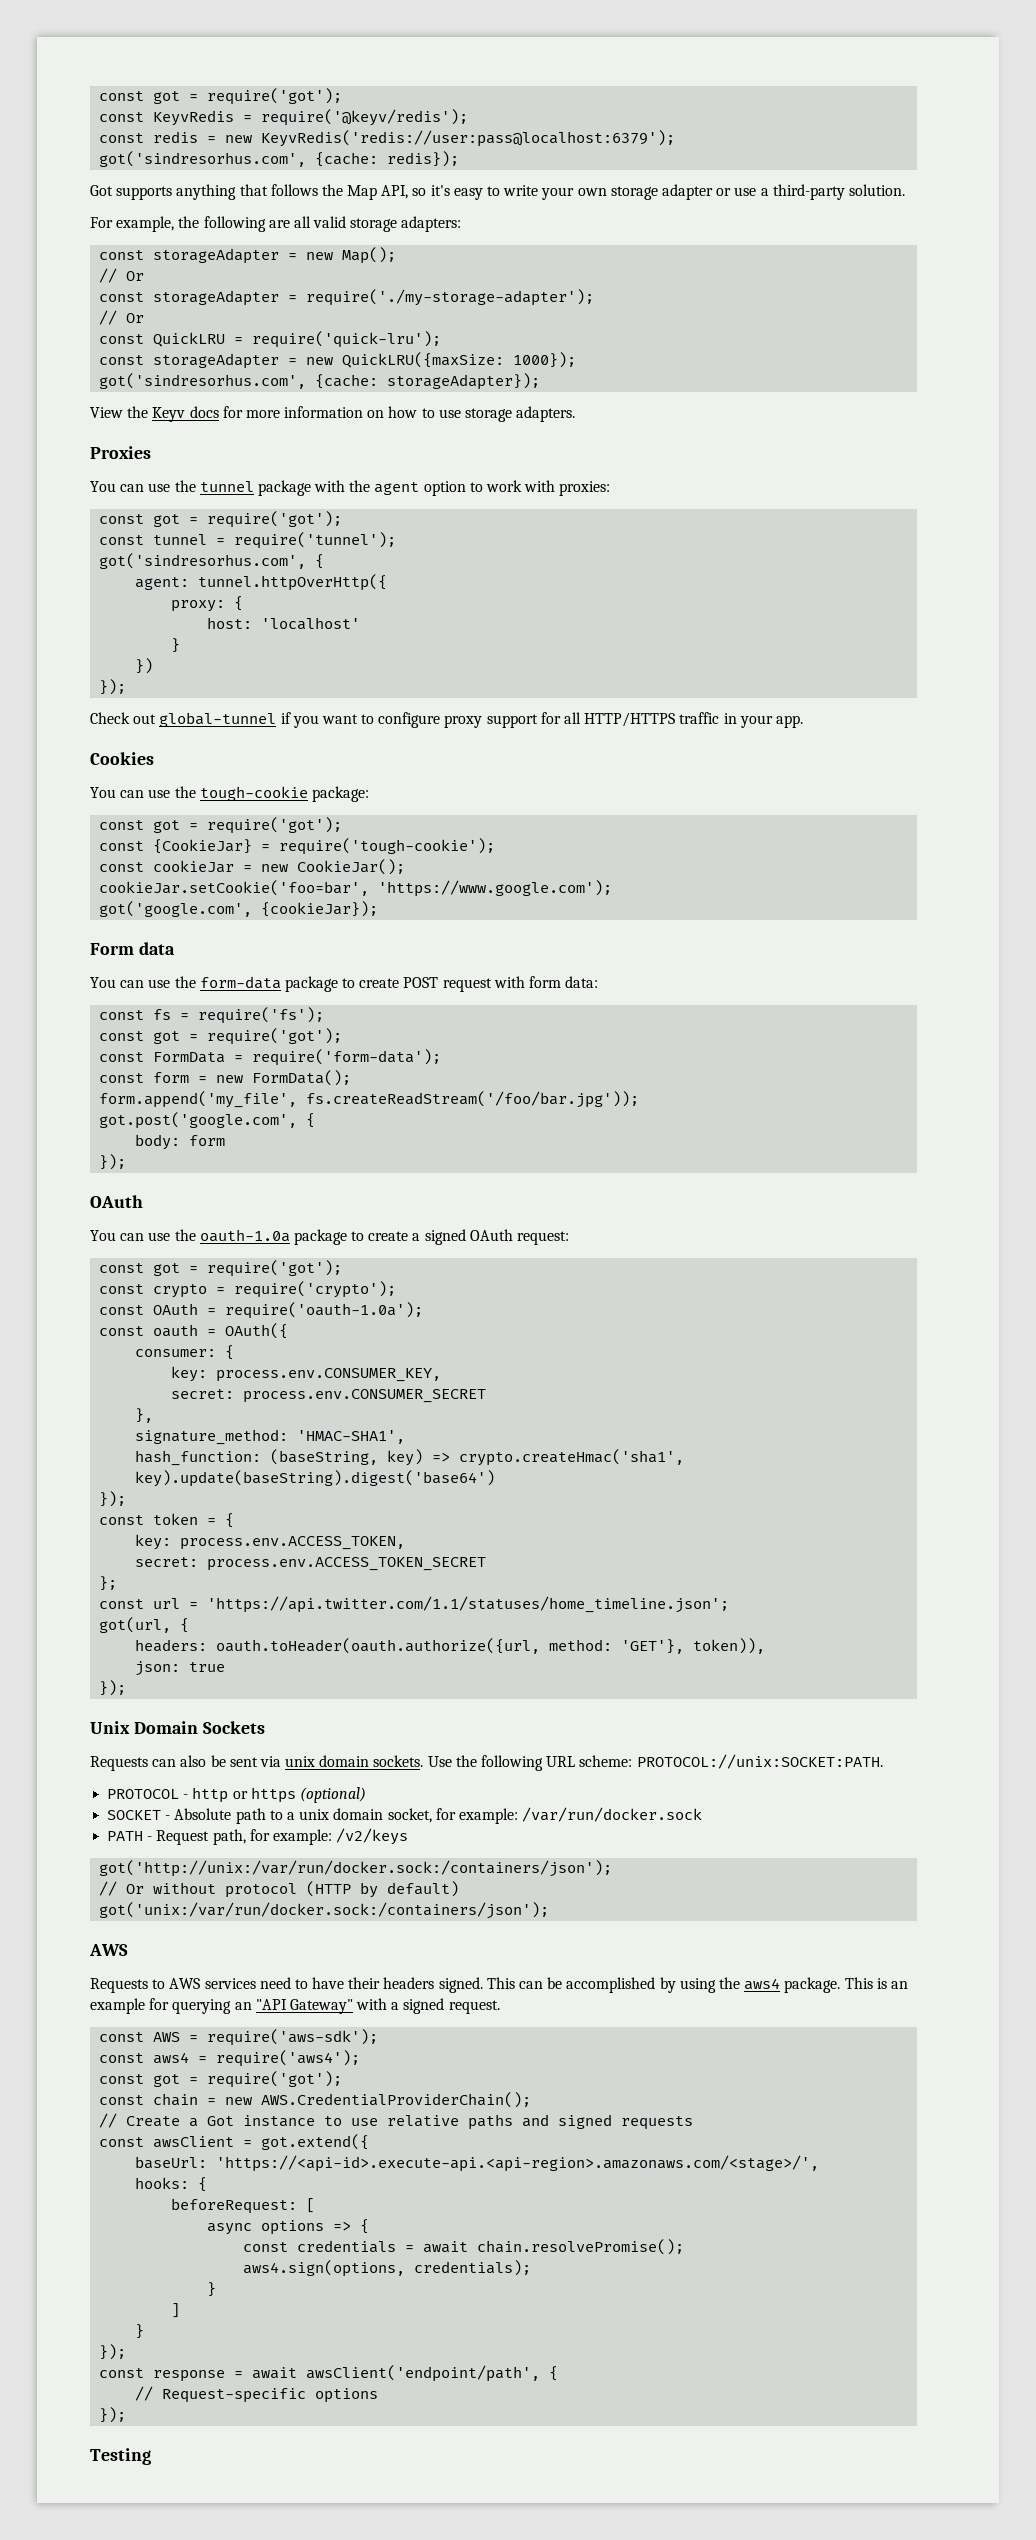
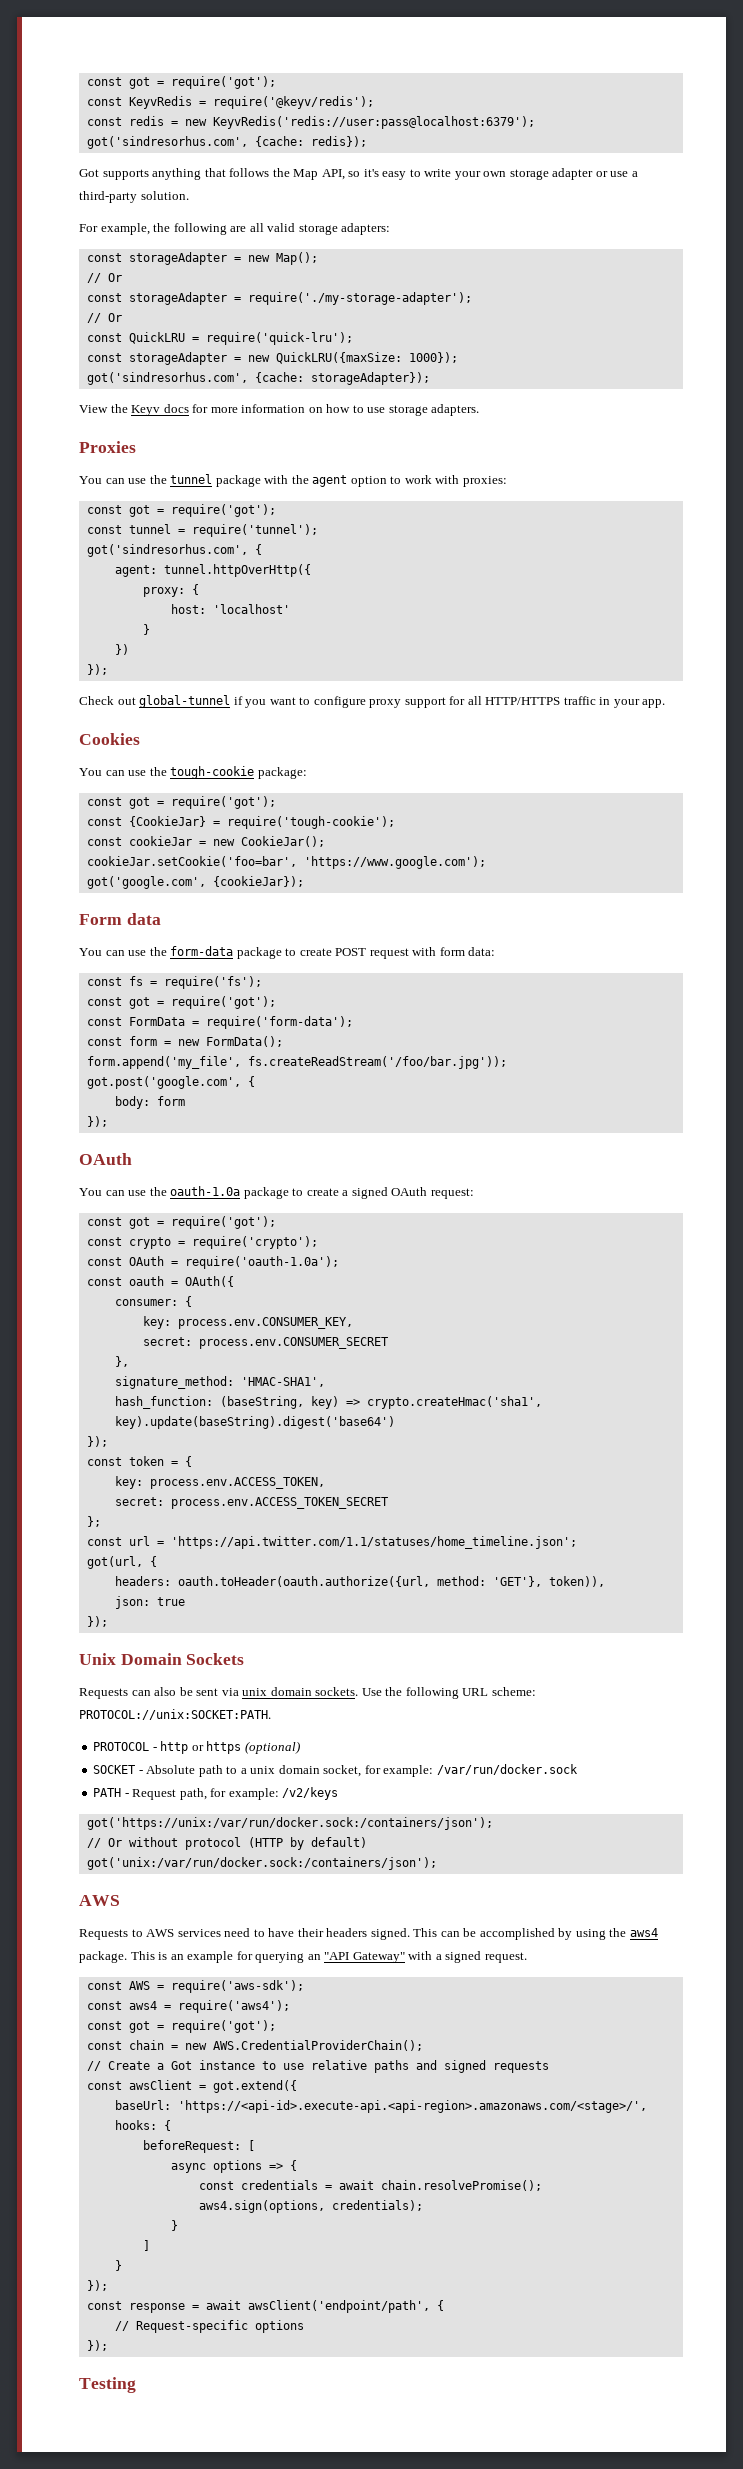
[99,1860,613,1877] got('http://unix:/var/run/docker.sock:/containers/json'); -> [86,1817,493,1830] got('https://unix:/var/run/docker.sock:/containers/json');

